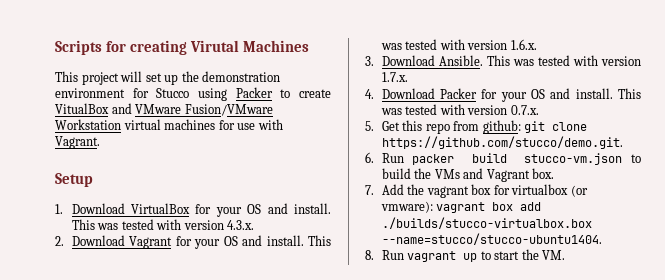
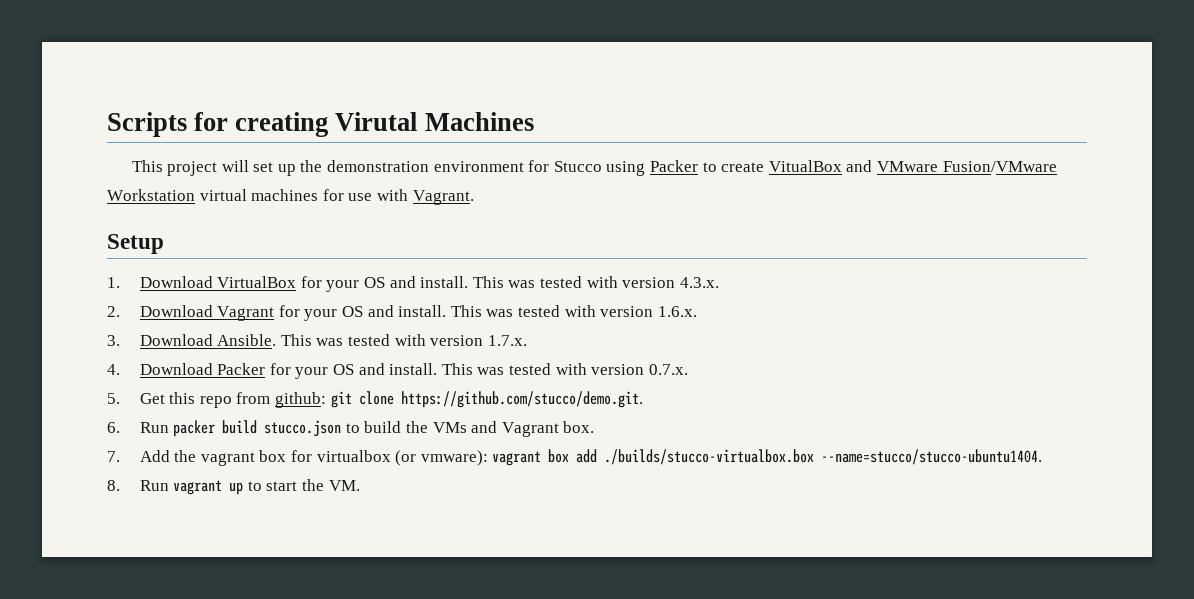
[524,153,623,165] stucco-vm.json -> [264,420,342,437] stucco.json

